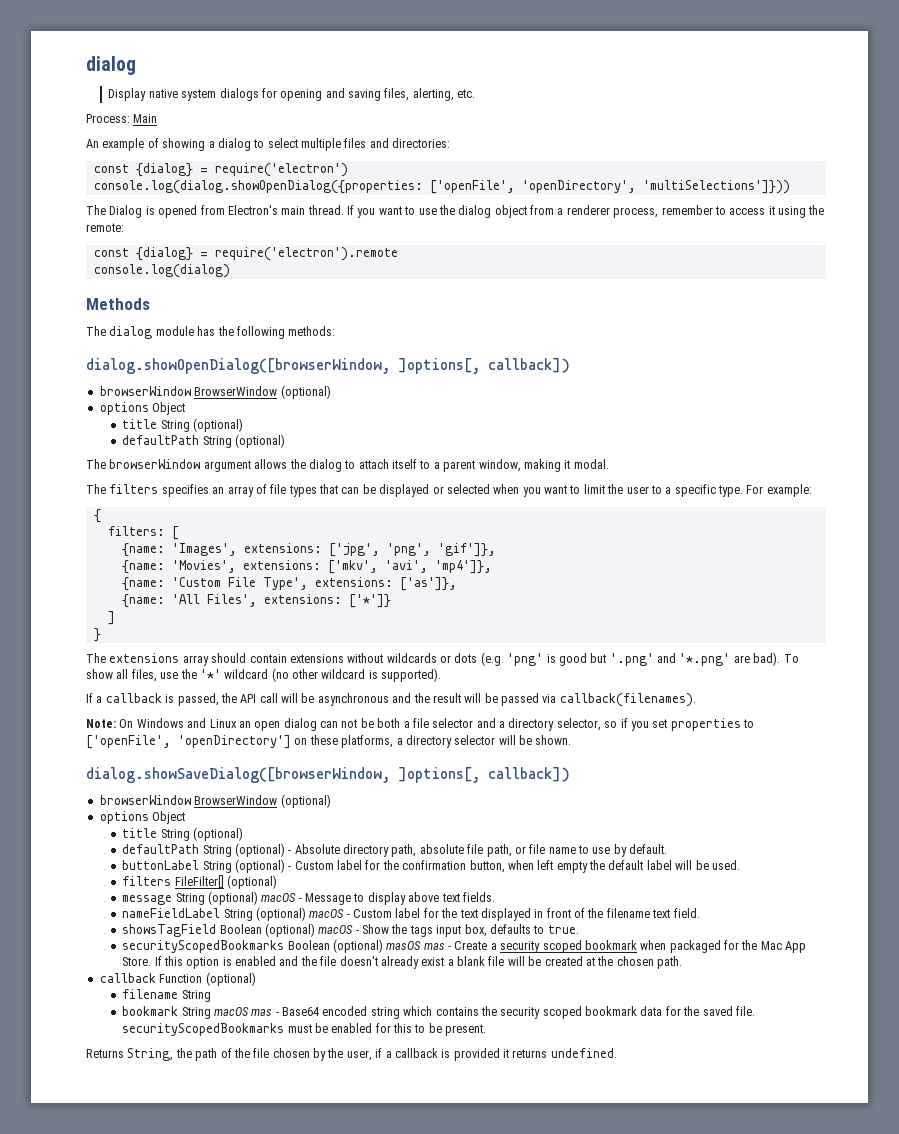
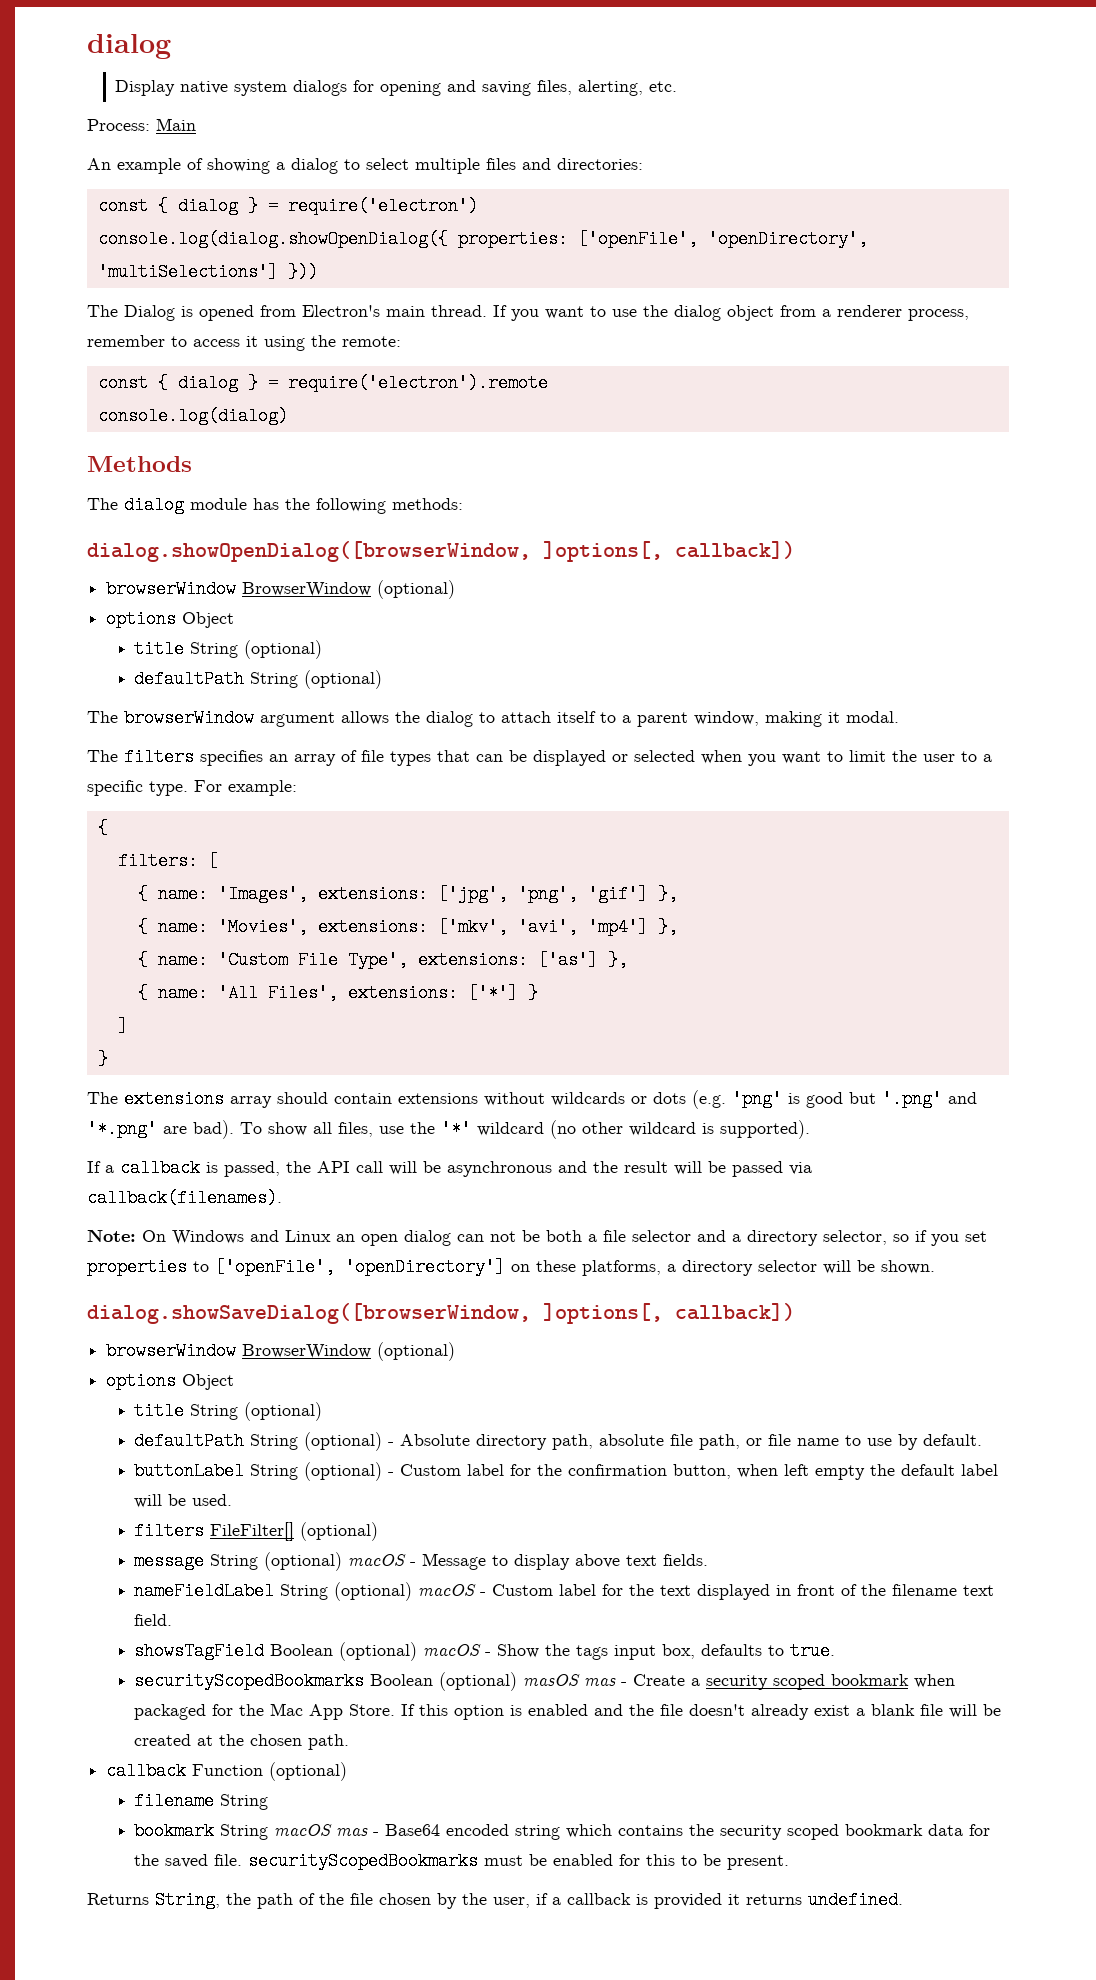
[135,163,193,177] {dialog} -> [157,197,258,215] { dialog }
[93,180,790,194] console.log(dialog.showOpenDialog({properties: ['openFile', 'openDirectory', 'multiSelections']})) -> [97,230,868,248] [97,263,318,281] console.log(dialog.showOpenDialog({ properties: ['openFile', 'openDirectory', 'multiSelections'] }))
[135,247,193,261] {dialog} -> [157,374,258,392] { dialog }
[121,543,165,557] {name: -> [137,885,208,903] { name:
[437,543,496,557] [121,560,492,574] [121,577,457,591] [121,594,165,608] 'gif']}, // {name: 'Movies', extensions: ['mkv', 'avi', 'mp4']}, // {name: 'Custom File Type', extensions: ['as']}, // {name: -> [587,885,678,903] [137,918,678,936] [137,951,628,969] [137,984,208,1002] 'gif'] }, // { name: 'Movies', extensions: ['mkv', 'avi', 'mp4'] }, // { name: 'Custom File Type', extensions: ['as'] }, // { name:
[348,594,391,608] ['*']} -> [467,984,538,1002] ['*'] }

